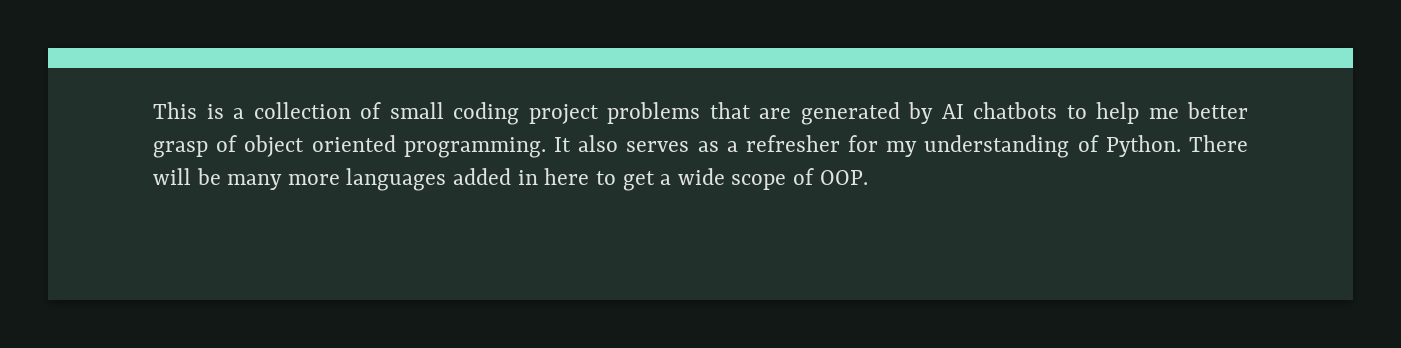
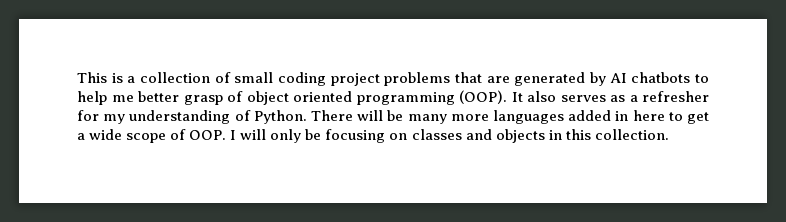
[403,137,546,158] programming. -> [356,90,507,105] programming (OOP).
(868, 177) none -> [230,129,669,143] I will only be focusing on classes and objects in this collection.

